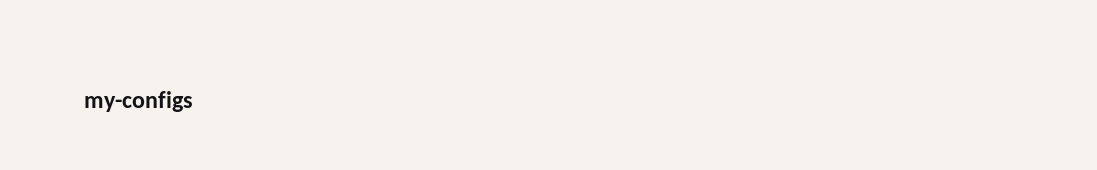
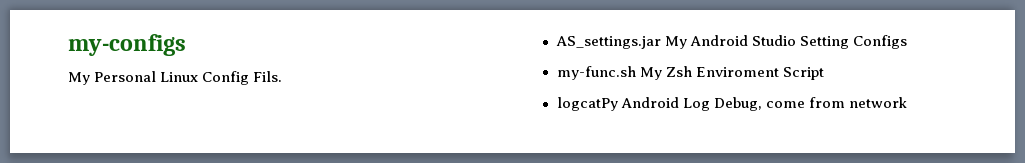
(193, 101) none -> [68,71,283,85] [555,35,907,49] [556,66,824,80] [556,97,907,111] // My Personal Linux Config Fils. // AS_settings.jar My Android Studio Setting Configs // my-func.sh My Zsh Enviroment Script // logcatPy Android Log Debug, come from network

